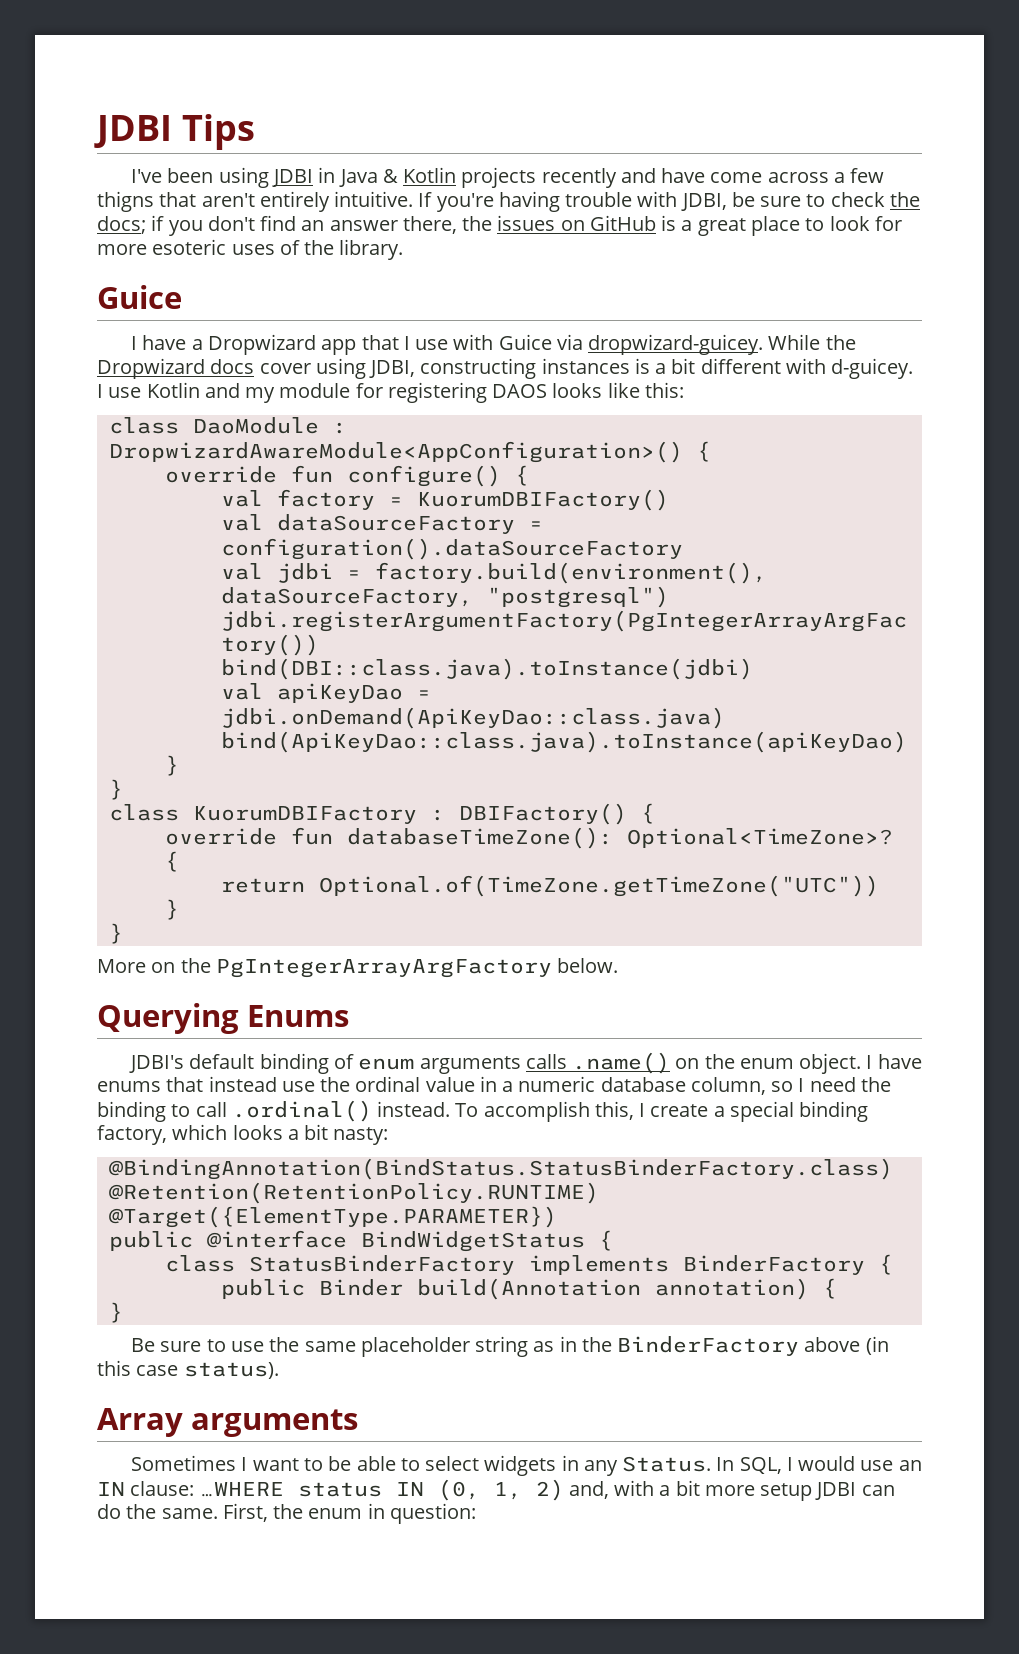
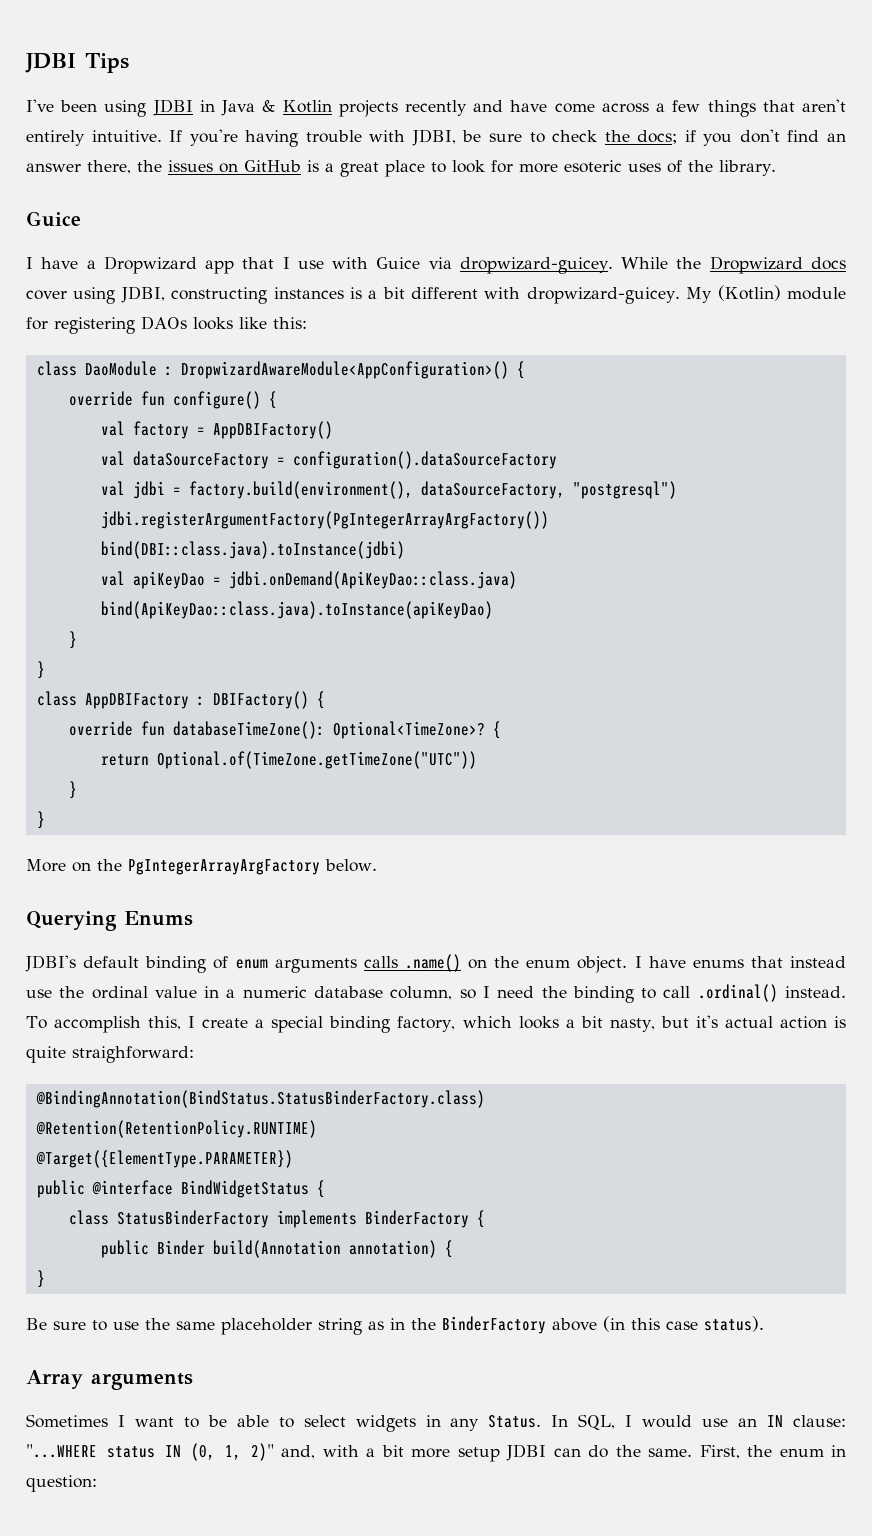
[97,191,154,212] thigns -> [707,100,756,117] things
[831,358,914,379] [97,382,276,403] d-guicey. I use Kotlin and my -> [526,285,781,304] dropwizard-guicey. My (Kotlin)
[492,384,548,398] DAOS -> [141,316,187,330] DAOs
[416,489,669,511] KuorumDBIFactory() -> [212,421,333,439] AppDBIFactory()
[192,806,417,824] KuorumDBIFactory -> [84,693,189,709] AppDBIFactory
[333,1127,389,1145] nasty: -> [609,1015,846,1032] [26,1046,194,1063] nasty, but it's actual action is quite straighforward:
[199,1482,284,1497] …WHERE -> [26,1444,97,1458] "...WHERE
[535,1479,564,1501] 2) -> [250,1443,274,1461] 2)"

